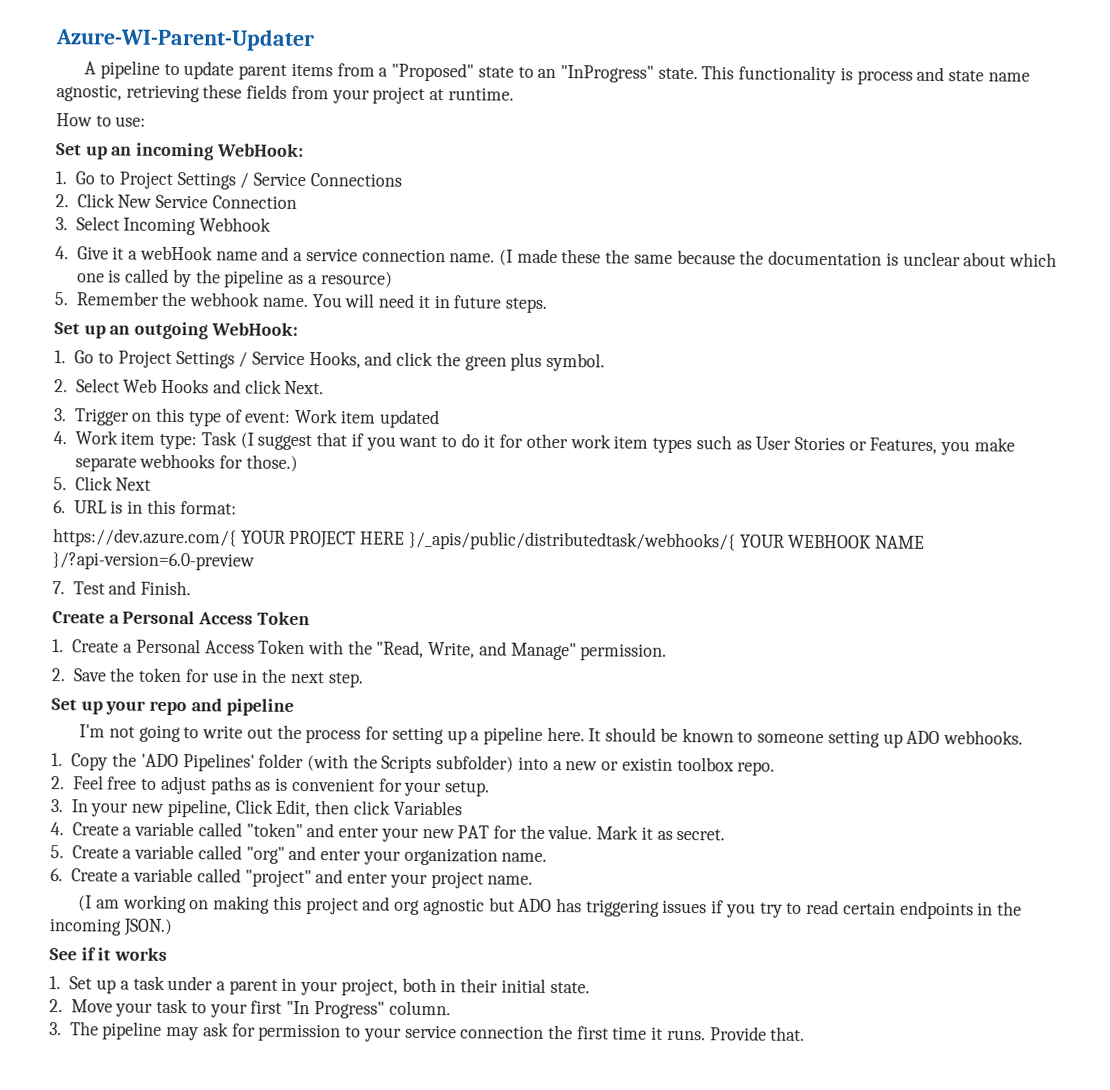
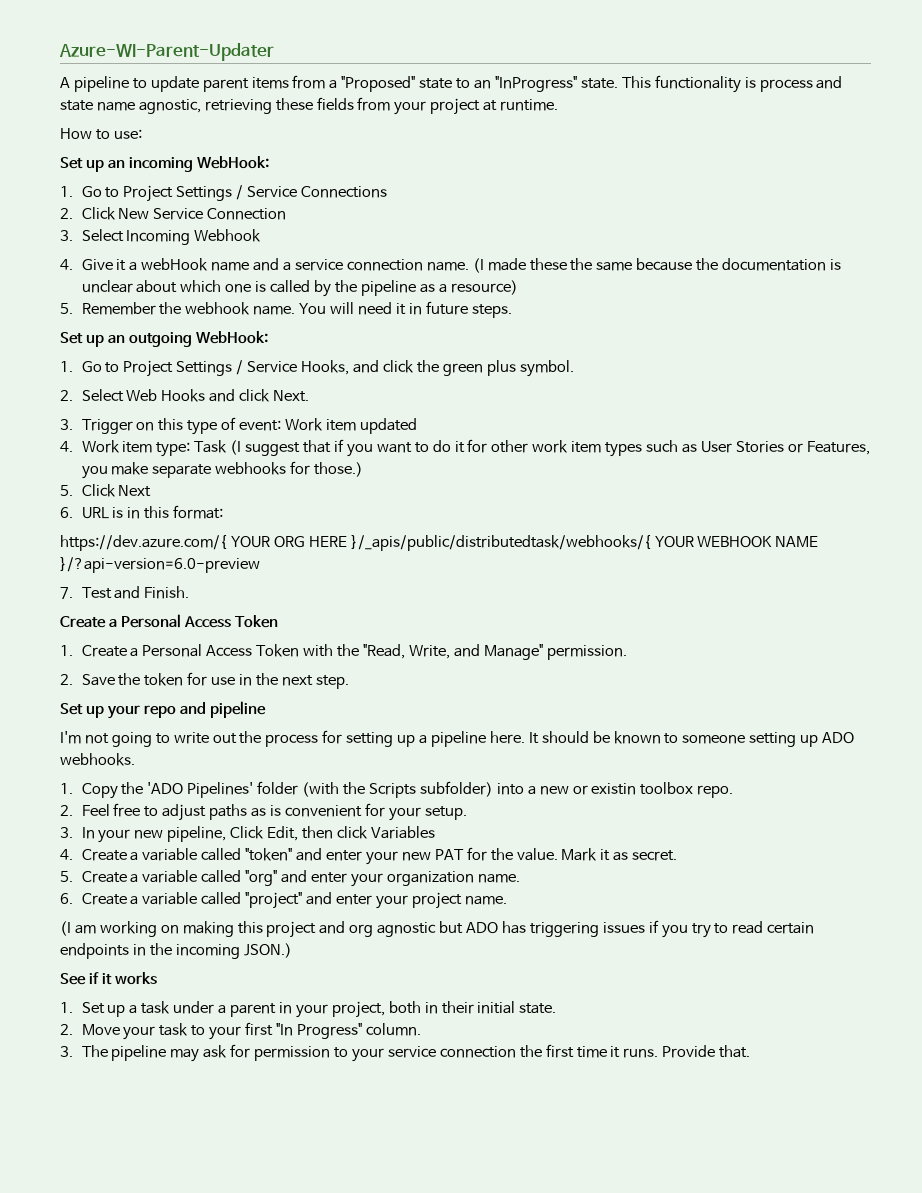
[288,530,357,549] PROJECT -> [273,536,305,548] ORG

